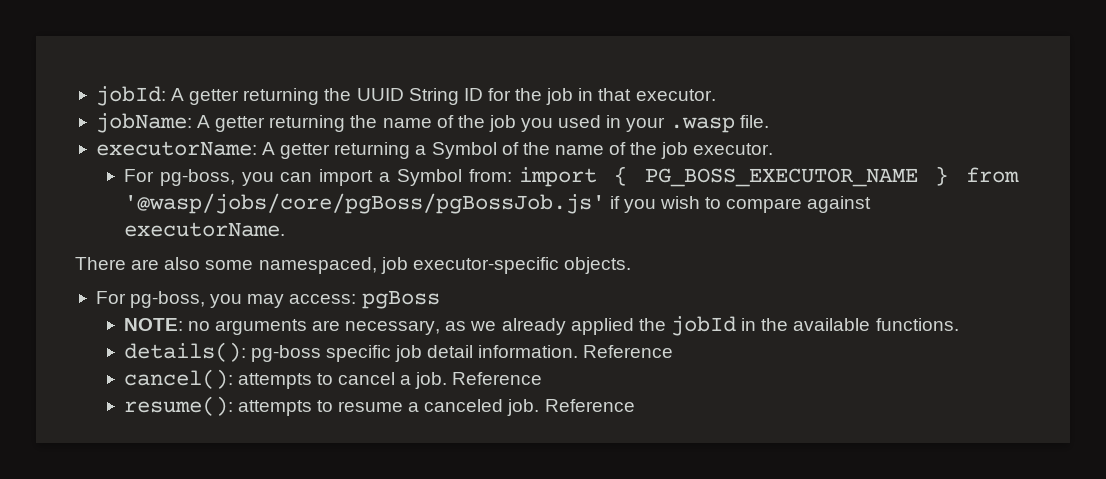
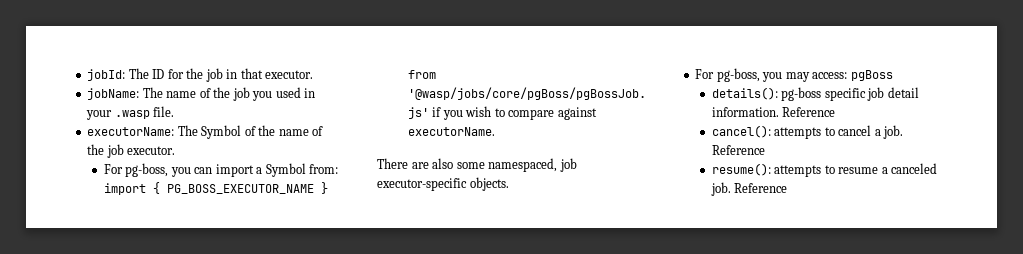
[171,88,459,105] A getter returning the UUID String -> [128,68,149,79] The
[197,115,378,132] A getter returning the -> [142,87,163,98] The
[262,142,427,159] A getter returning a -> [177,125,198,136] The
[123,316,959,336] // NOTE: no arguments are necessary, as we already applied the jobId in the available functions. -> (893, 75) none

